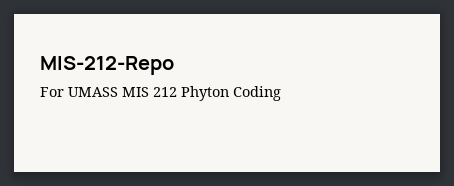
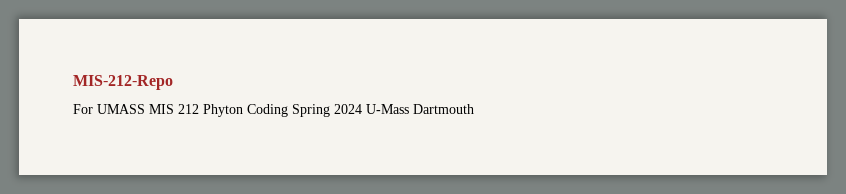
(281, 93) none -> [292,104,474,117] Spring 2024 U-Mass Dartmouth

